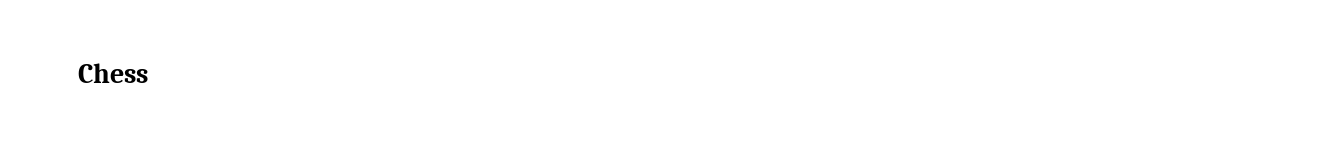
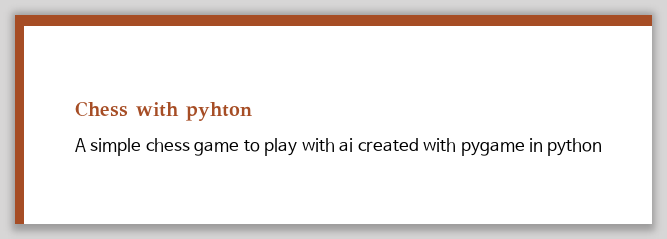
(148, 73) none -> [136,102,252,121] [75,138,603,156] with pyhton // A simple chess game to play with ai created with pygame in python

